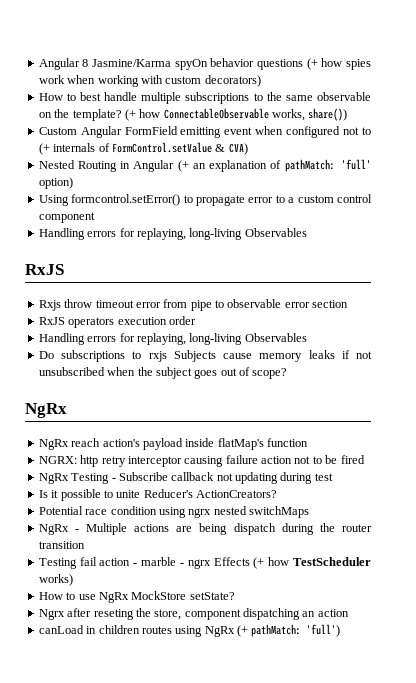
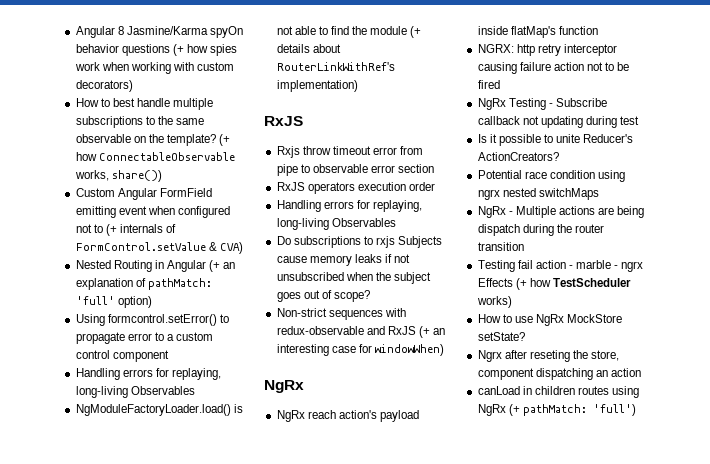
(307, 232) none -> [75,404,243,416] [276,26,422,38] [276,44,341,53] [276,62,395,71] [276,80,358,92] // NgModuleFactoryLoader.load() is not able to find the module (+ details about RouterLinkWithRef's implementation)
(288, 373) none -> [276,308,406,320] [276,326,446,338] [276,344,444,356] // Non-strict sequences with redux-observable and RxJS (+ an interesting case for windowWhen)

